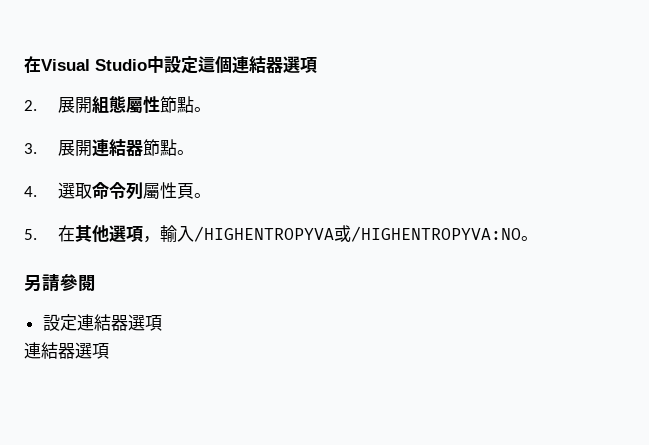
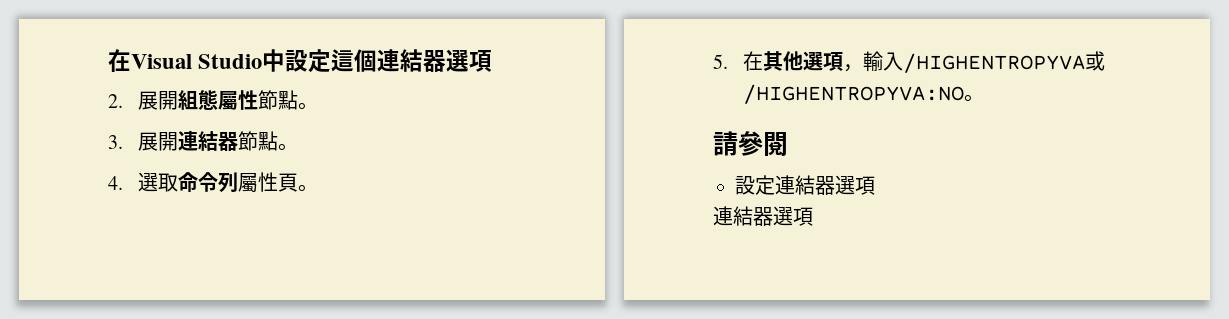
[24,275,42,292] 另 -> (984, 98) none

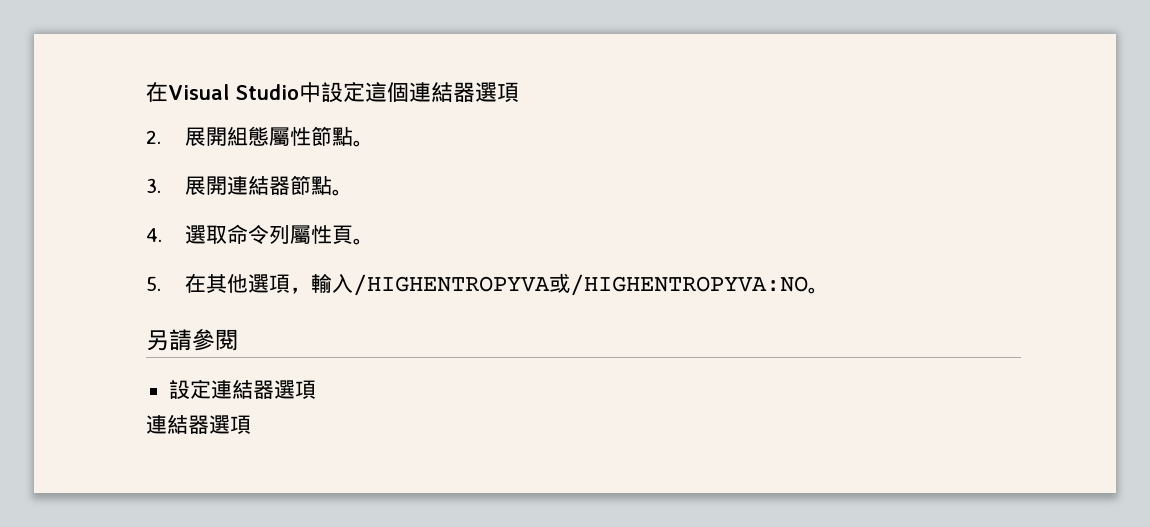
(984, 98) none -> [146,330,169,351] 另

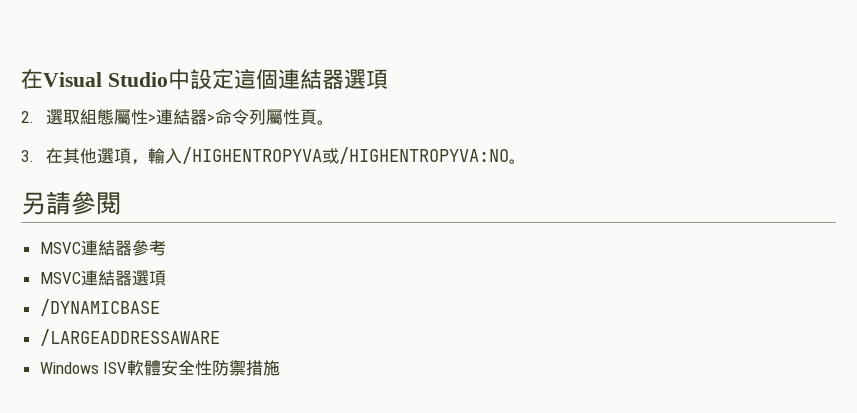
[184,127,227,146] 展開 -> [45,109,80,125] 選取
[310,126,374,147] [146,175,353,196] [146,225,227,244] 節點。 // 3.展開連結器節點。 // 4.選取 -> [147,109,215,125] >連結器>
[146,276,161,291] 5. -> [21,150,34,162] 3.
[168,379,316,399] [146,415,251,434] 設定連結器選項 // 連結器選項 -> [39,239,166,256] [39,270,166,286] [39,299,160,316] [39,329,220,346] [39,360,281,376] MSVC連結器參考 // MSVC連結器選項 // /DYNAMICBASE // /LARGEADDRESSAWARE // Windows ISV軟體安全性防禦措施

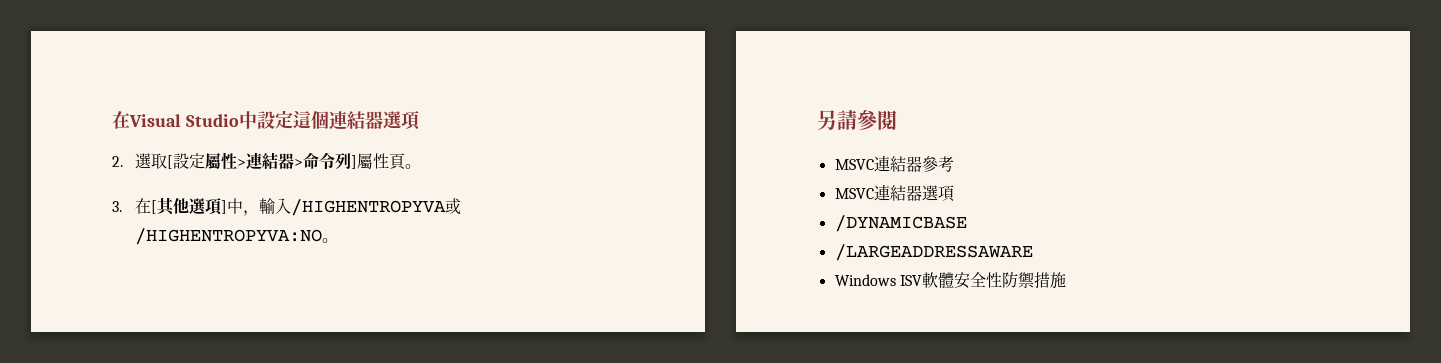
[79,109,114,125] 組態 -> [167,153,206,169] [設定
(266, 117) none -> [351,155,358,169] ]
(63, 156) none -> [151,200,158,214] [
(131, 156) none -> [221,198,244,214] ]中

